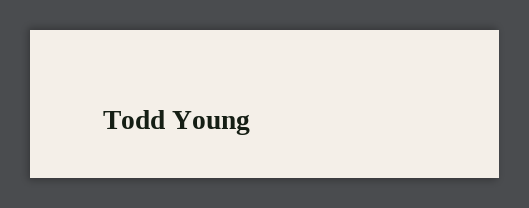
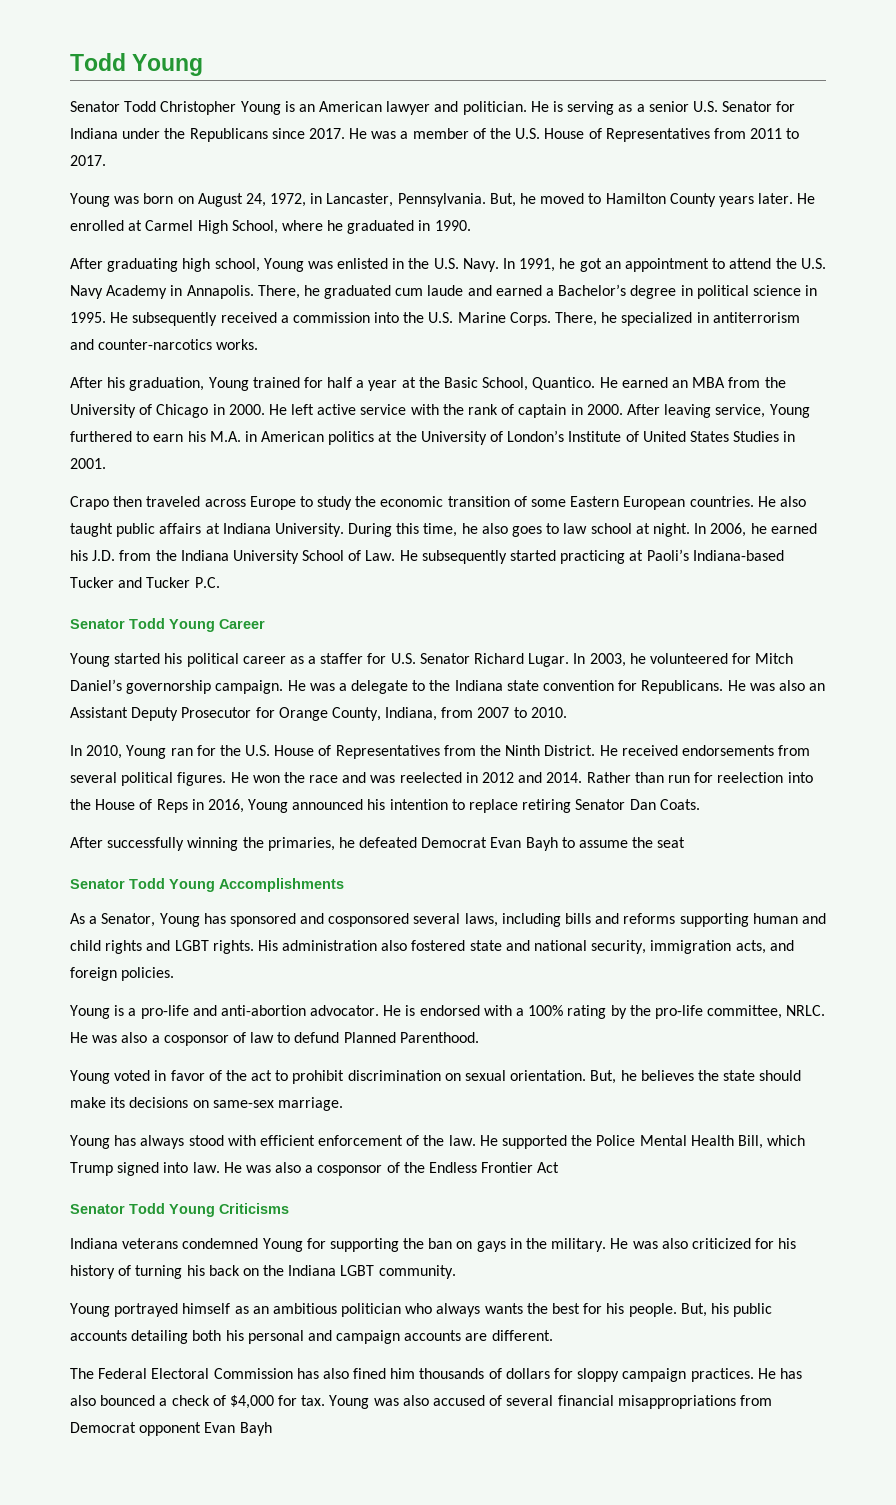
[103,110,251,135] Todd Young -> [70,53,204,76] [70,101,796,115] [70,128,800,142] [70,155,106,166] [70,193,816,207] [70,220,471,234] [70,258,826,272] [70,284,818,299] [70,312,800,326] [70,339,259,350] [70,377,786,391] [70,404,810,418] [70,430,796,445] [70,458,106,469] [70,496,806,510] [70,523,817,537] [70,549,784,564] [70,577,220,588] [70,618,265,632] [70,653,794,667] [70,679,826,694] [70,707,567,721] [70,745,811,759] [70,772,813,786] [70,799,700,813] [70,837,686,851] [70,878,344,892] [70,913,826,927] [70,940,794,954] [70,967,175,981] [70,1005,826,1019] [70,1032,479,1046] [70,1070,802,1084] [70,1097,343,1111] [70,1135,806,1149] [70,1162,560,1176] [70,1203,289,1217] [70,1238,797,1252] [70,1265,456,1279] [70,1303,773,1317] [70,1330,553,1344] [70,1368,802,1382] [70,1395,772,1409] [70,1422,272,1436] Todd Young // Senator Todd Christopher Young is an American lawyer and politician. He is serving as a senior U.S. Senator for Indiana under the Republicans since 2017. He was a member of the U.S. House of Representatives from 2011 to 2017. // Young was born on August 24, 1972, in Lancaster, Pennsylvania. But, he moved to Hamilton County years later. He enrolled at Carmel High School, where he graduated in 1990. // After graduating high school, Young was enlisted in the U.S. Navy. In 1991, he got an appointment to attend the U.S. Navy Academy in Annapolis. There, he graduated cum laude and earned a Bachelor’s degree in political science in 1995. He subsequently received a commission into the U.S. Marine Corps. There, he specialized in antiterrorism and counter-narcotics works. // After his graduation, Young trained for half a year at the Basic School, Quantico. He earned an MBA from the University of Chicago in 2000. He left active service with the rank of captain in 2000. After leaving service, Young furthered to earn his M.A. in American politics at the University of London’s Institute of United States Studies in 2001. // Crapo then traveled across Europe to study the economic transition of some Eastern European countries. He also taught public affairs at Indiana University. During this time, he also goes to law school at night. In 2006, he earned his J.D. from the Indiana University School of Law. He subsequently started practicing at Paoli’s Indiana-based Tucker and Tucker P.C. // Senator Todd Young Career // Young started his political career as a staffer for U.S. Senator Richard Lugar. In 2003, he volunteered for Mitch Daniel’s governorship campaign. He was a delegate to the Indiana state convention for Republicans. He was also an Assistant Deputy Prosecutor for Orange County, Indiana, from 2007 to 2010. // In 2010, Young ran for the U.S. House of Representatives from the Ninth District. He received endorsements from several political figures. He won the race and was reelected in 2012 and 2014. Rather than run for reelection into the House of Reps in 2016, Young announced his intention to replace retiring Senator Dan Coats. // After successfully winning the primaries, he defeated Democrat Evan Bayh to assume the seat // Senator Todd Young Accomplishments // As a Senator, Young has sponsored and cosponsored several laws, including bills and reforms supporting human and child rights and LGBT rights. His administration also fostered state and national security, immigration acts, and foreign policies. // Young is a pro-life and anti-abortion advocator. He is endorsed with a 100% rating by the pro-life committee, NRLC. He was also a cosponsor of law to defund Planned Parenthood. // Young voted in favor of the act to prohibit discrimination on sexual orientation. But, he believes the state should make its decisions on same-sex marriage. // Young has always stood with efficient enforcement of the law. He supported the Police Mental Health Bill, which Trump signed into law. He was also a cosponsor of the Endless Frontier Act // Senator Todd Young Criticisms // Indiana veterans condemned Young for supporting the ban on gays in the military. He was also criticized for his history of turning his back on the Indiana LGBT community. // Young portrayed himself as an ambitious politician who always wants the best for his people. But, his public accounts detailing both his personal and campaign accounts are different. // The Federal Electoral Commission has also fined him thousands of dollars for sloppy campaign practices. He has also bounced a check of $4,000 for tax. Young was also accused of several financial misappropriations from Democrat opponent Evan Bayh

